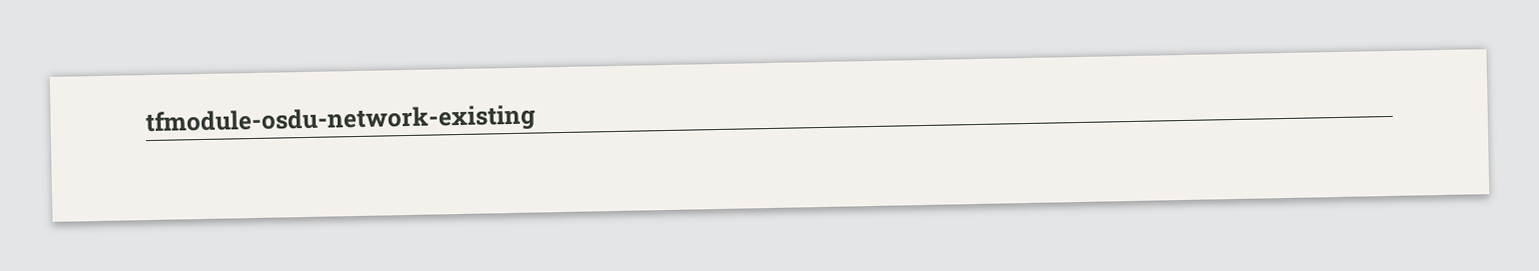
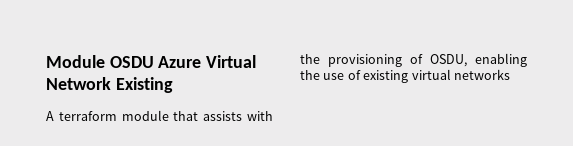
[145,104,536,138] tfmodule-osdu-network-existing -> [46,55,257,68] [46,77,173,93] [46,110,273,121] [300,53,527,67] [300,69,510,83] Module OSDU Azure Virtual Network Existing // A terraform module that assists with the provisioning of OSDU, enabling the use of existing virtual networks

